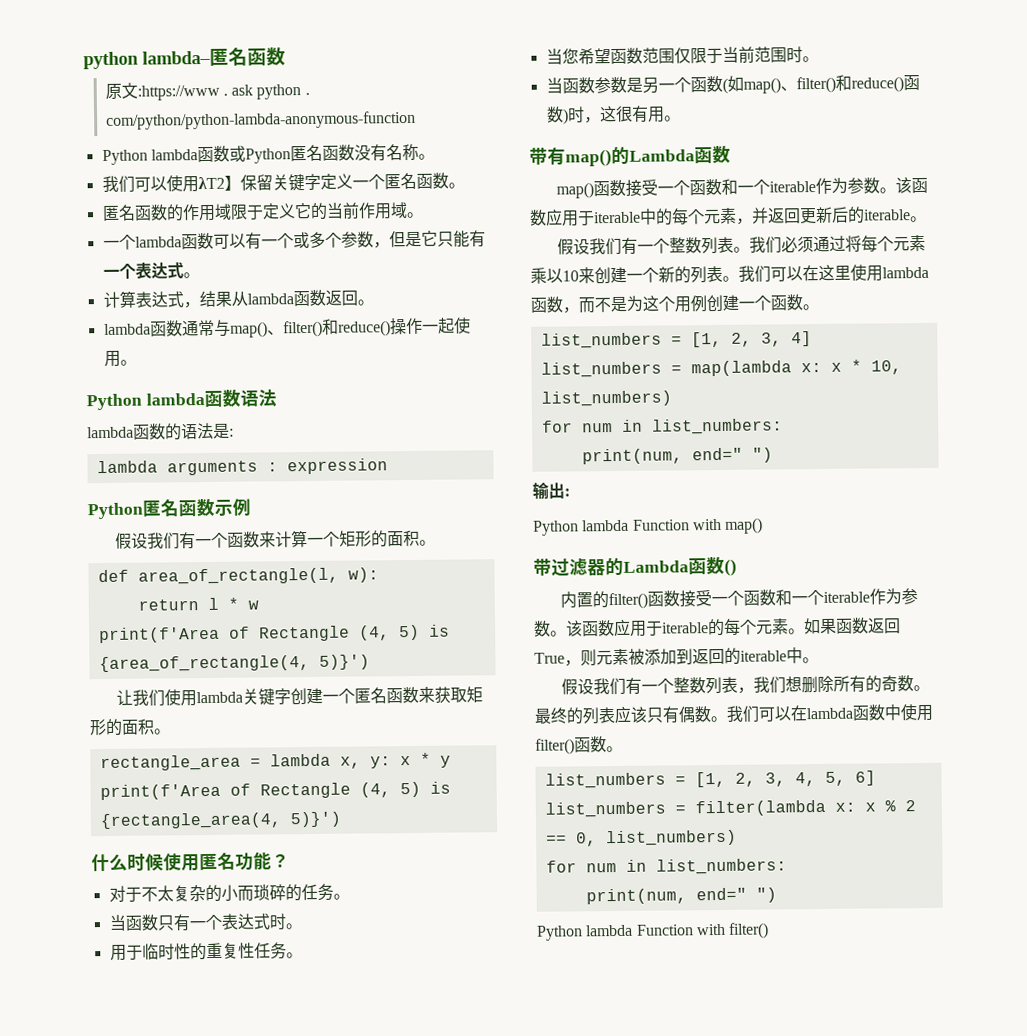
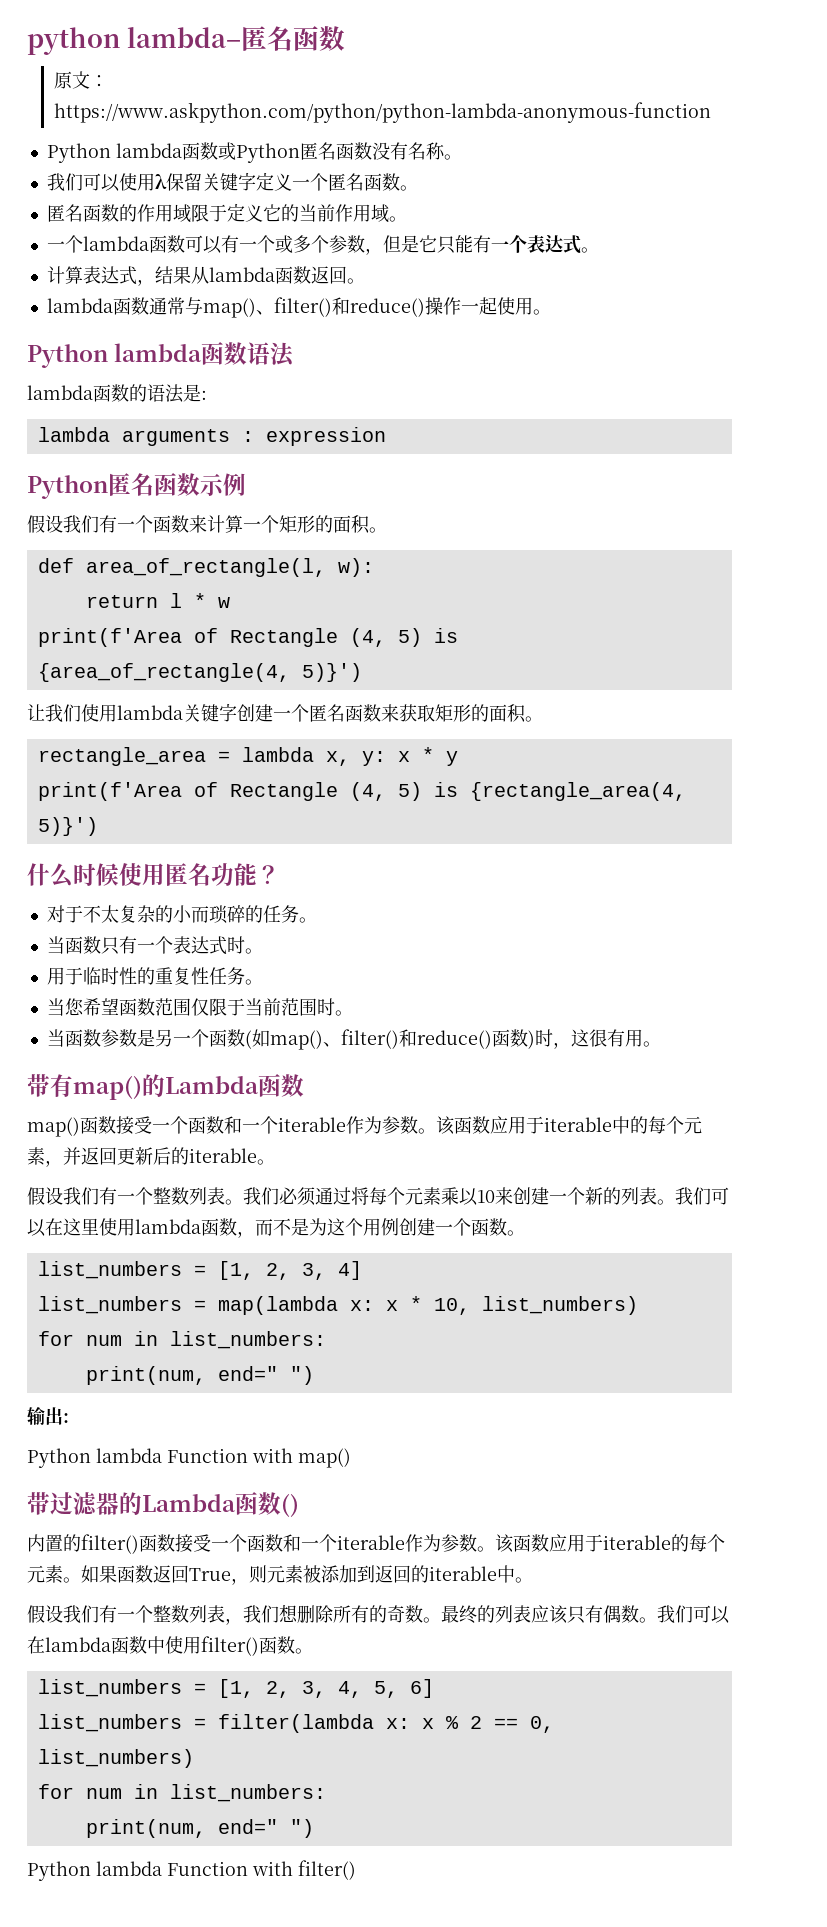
[136,84,310,101] [105,110,416,130] :https://www . ask python . com/python/python-lambda-anonymous-function -> [89,75,108,87] [53,102,711,123] ：https://www.askpython.com/python/python-lambda-anonymous-function
[197,175,241,191] λT2】 -> [154,174,167,189] λ

